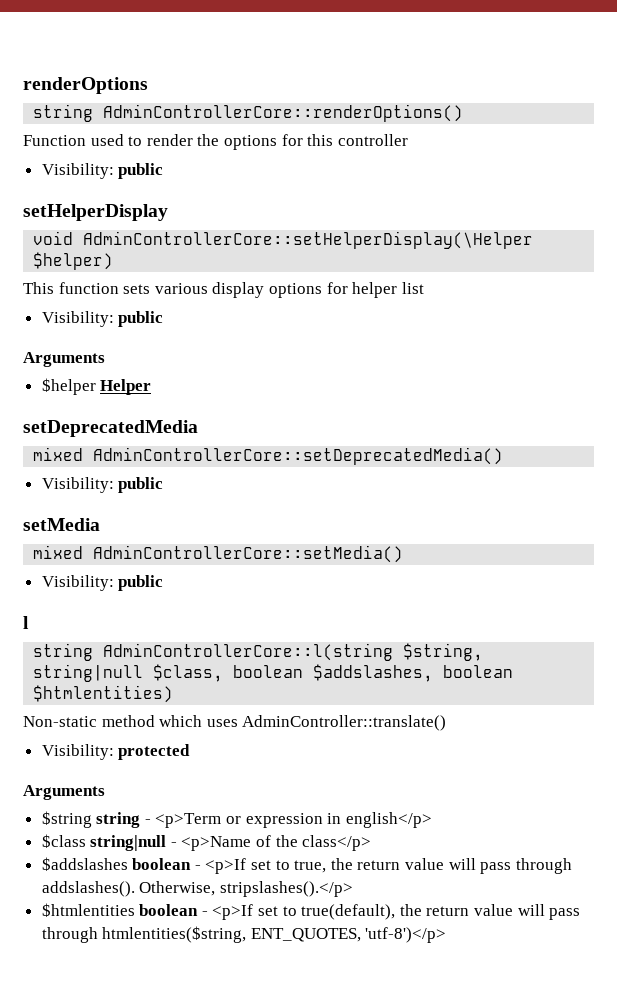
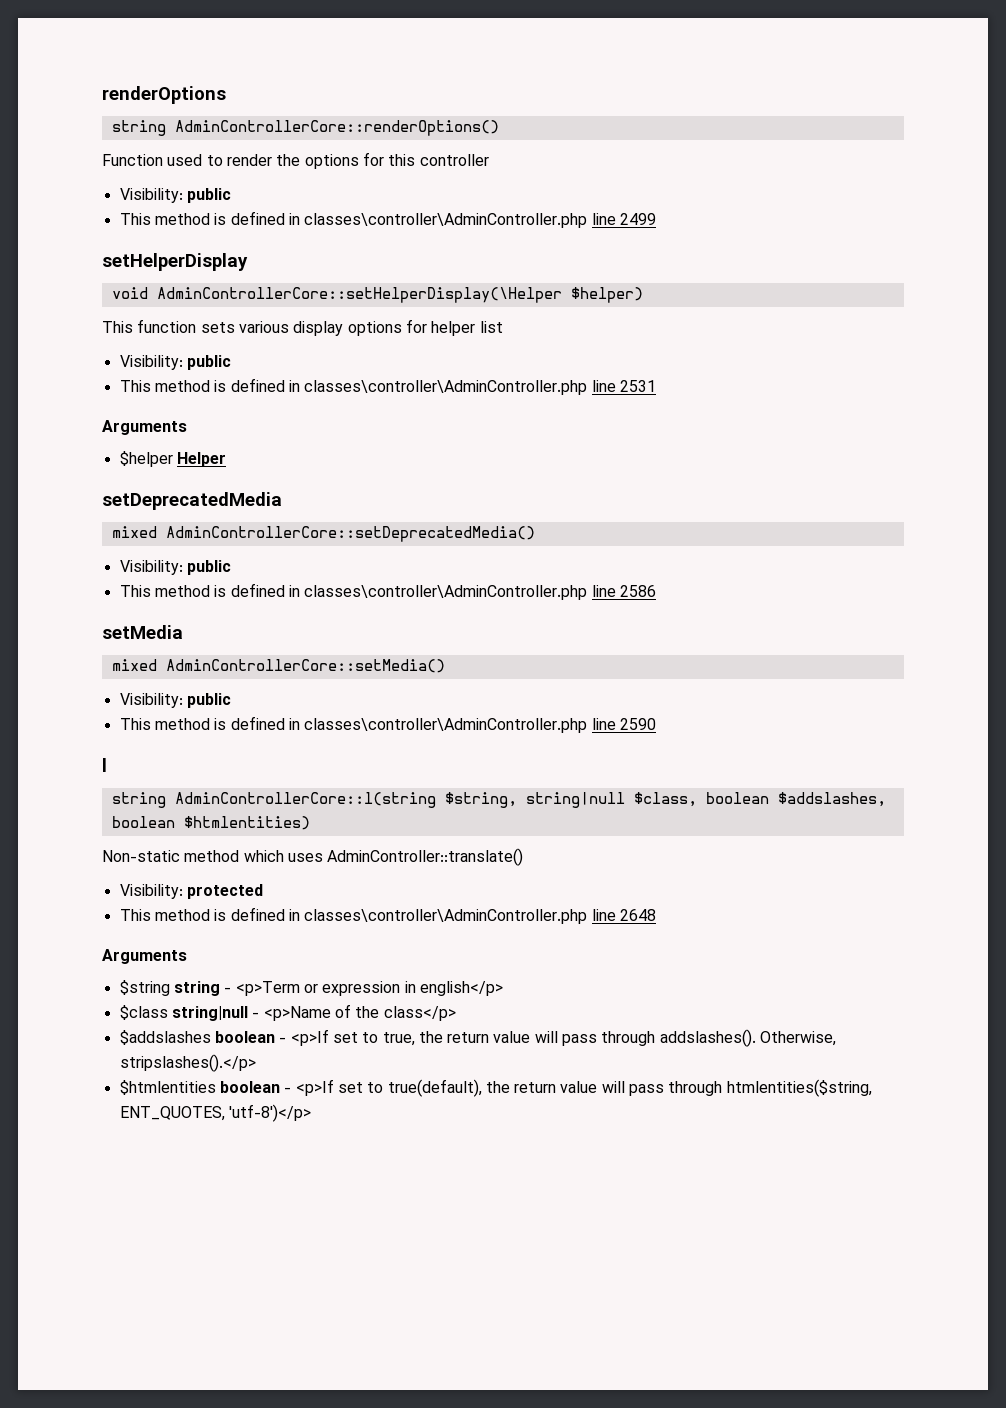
(164, 171) none -> [119,211,656,228] // This method is defined in classes\controller\AdminController.php line 2499
(164, 319) none -> [119,378,656,395] // This method is defined in classes\controller\AdminController.php line 2531
(164, 485) none -> [119,583,656,600] // This method is defined in classes\controller\AdminController.php line 2586
(164, 583) none -> [119,716,656,733] // This method is defined in classes\controller\AdminController.php line 2590
(191, 752) none -> [119,907,656,924] // This method is defined in classes\controller\AdminController.php line 2648

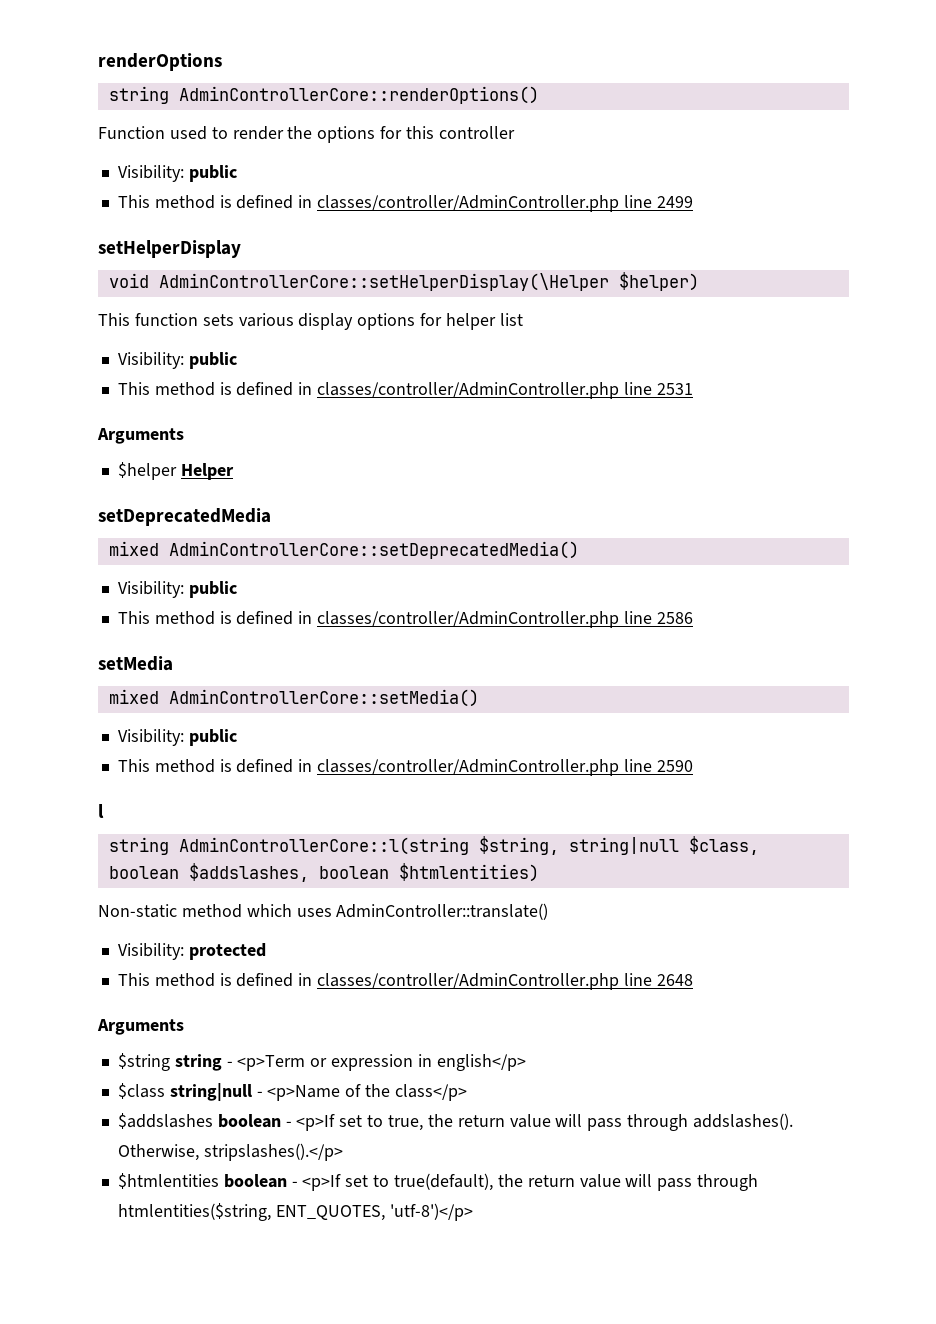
[304,213,588,228] classes\controller\AdminController.php -> [317,195,620,212] classes/controller/AdminController.php
[304,380,588,395] classes\controller\AdminController.php -> [317,382,620,399] classes/controller/AdminController.php
[304,585,588,600] classes\controller\AdminController.php -> [317,611,620,628] classes/controller/AdminController.php
[304,718,588,733] classes\controller\AdminController.php -> [317,759,620,776] classes/controller/AdminController.php
[304,909,588,924] classes\controller\AdminController.php -> [317,973,620,990] classes/controller/AdminController.php

